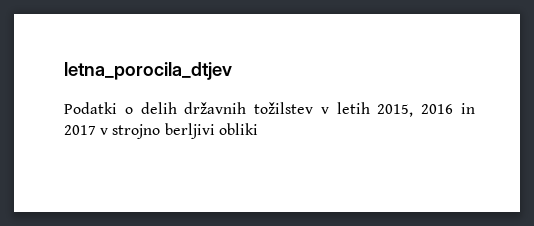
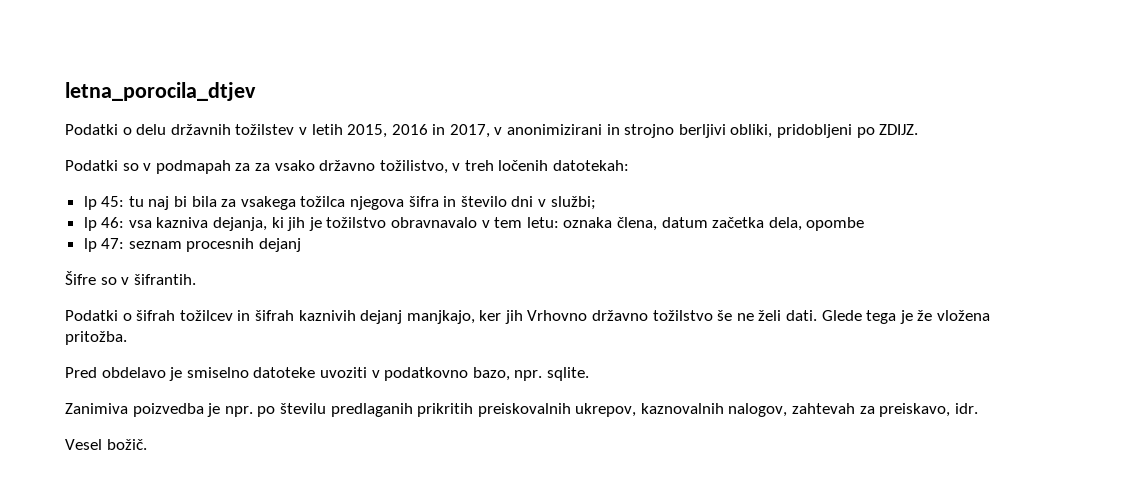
[140,102,177,114] delih -> [136,124,167,135] delu
[64,123,258,139] 2017 v strojno berljivi obliki -> [449,124,919,138] [65,160,630,174] [83,196,596,210] [83,217,865,231] [83,238,302,252] [65,271,196,285] [65,310,990,324] [65,331,127,345] [65,367,589,381] [65,403,978,417] [65,439,147,450] 2017, v anonimizirani in strojno berljivi obliki, pridobljeni po ZDIJZ. // Podatki so v podmapah za za vsako državno tožilistvo, v treh ločenih datotekah: // lp 45: tu naj bi bila za vsakega tožilca njegova šifra in število dni v službi; // lp 46: vsa kazniva dejanja, ki jih je tožilstvo obravnavalo v tem letu: oznaka člena, datum začetka dela, opombe // lp 47: seznam procesnih dejanj // Šifre so v šifrantih. // Podatki o šifrah tožilcev in šifrah kaznivih dejanj manjkajo, ker jih Vrhovno državno tožilstvo še ne želi dati. Glede tega je že vložena pritožba. // Pred obdelavo je smiselno datoteke uvoziti v podatkovno bazo, npr. sqlite. // Zanimiva poizvedba je npr. po številu predlaganih prikritih preiskovalnih ukrepov, kaznovalnih nalogov, zahtevah za preiskavo, idr. // Vesel božič.

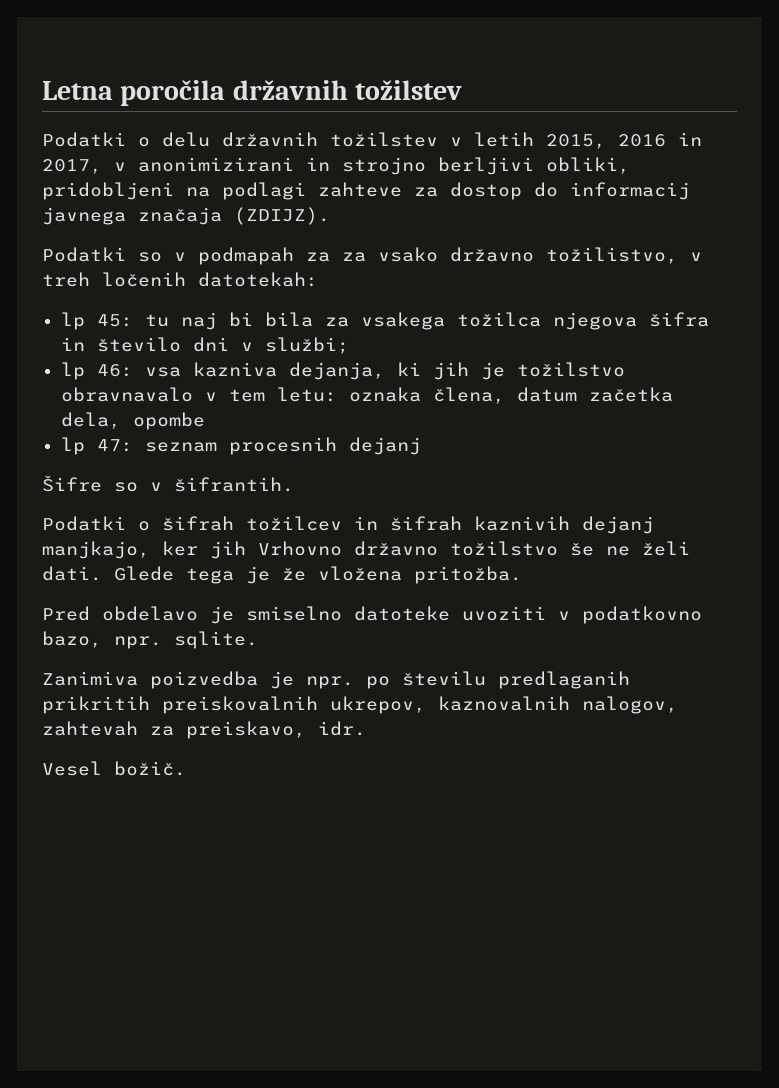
[65,82,256,101] letna_porocila_dtjev -> [42,80,463,106] Letna poročila državnih tožilstev
[856,124,919,138] po ZDIJZ. -> [186,182,690,200] [42,207,330,225] na podlagi zahteve za dostop do informacij javnega značaja (ZDIJZ).

